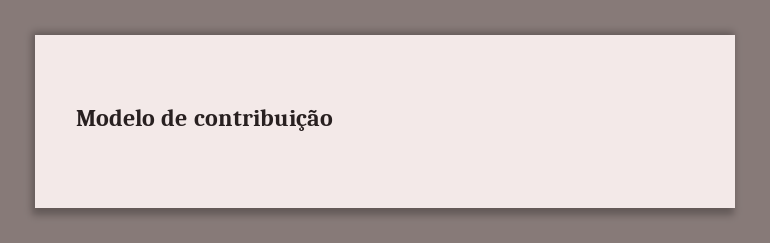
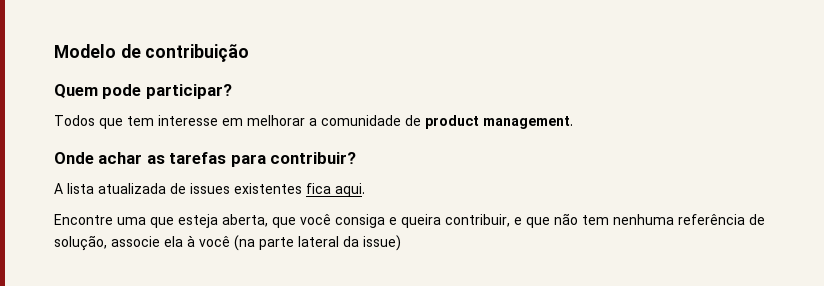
(333, 120) none -> [54,84,232,99] [54,115,573,129] [54,152,357,167] [54,183,365,197] [54,213,765,228] [54,235,401,251] // Quem pode participar? // Todos que tem interesse em melhorar a comunidade de product management. // Onde achar as tarefas para contribuir? // A lista atualizada de issues existentes fica aqui. // Encontre uma que esteja aberta, que você consiga e queira contribuir, e que não tem nenhuma referência de solução, associe ela à você (na parte lateral da issue)

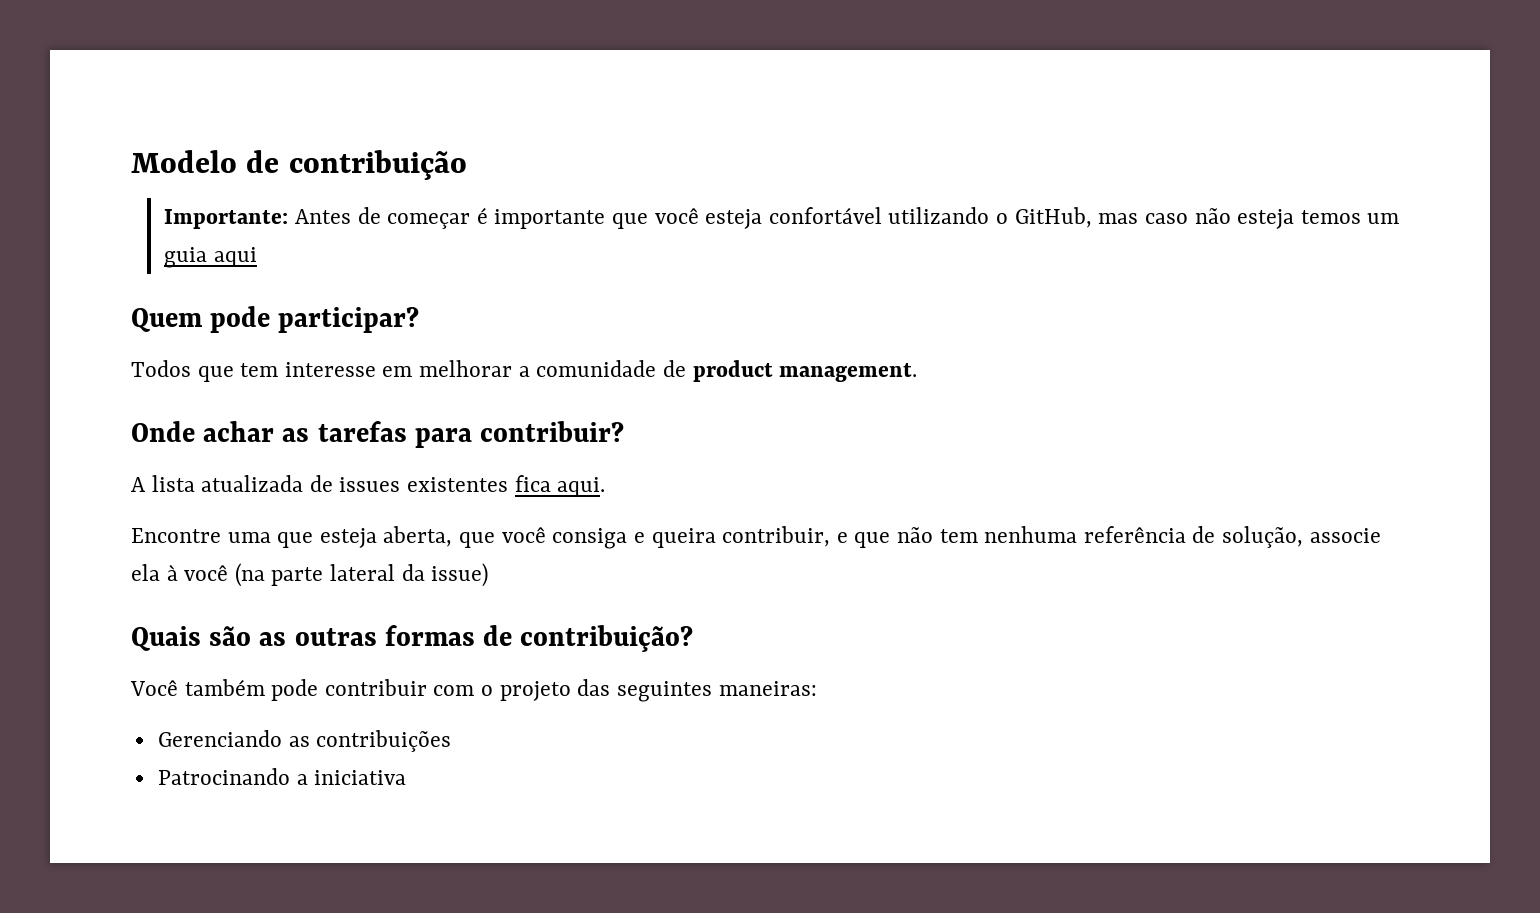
(250, 53) none -> [164,207,1400,229] [164,247,257,268] // Importante: Antes de começar é importante que você esteja confortável utilizando o GitHub, mas caso não esteja temos um guia aqui
(401, 243) none -> [131,625,694,652] [130,679,817,702] [157,730,452,752] [157,768,407,785] // Quais são as outras formas de contribuição? // Você também pode contribuir com o projeto das seguintes maneiras: // Gerenciando as contribuições // Patrocinando a iniciativa

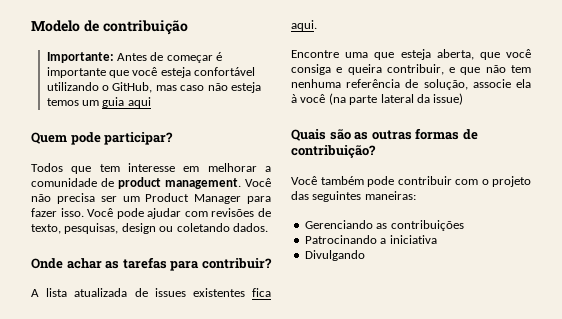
(918, 372) none -> [245,178,271,187] [31,193,271,204] [31,208,271,219] [31,223,268,234] Você não precisa ser um Product Manager para fazer isso. Você pode ajudar com revisões de texto, pesquisas, design ou coletando dados.
(407, 777) none -> [304,250,365,261] // Divulgando

